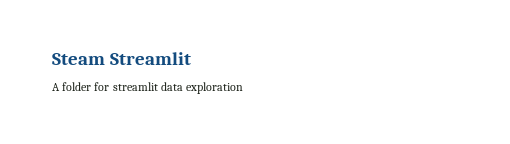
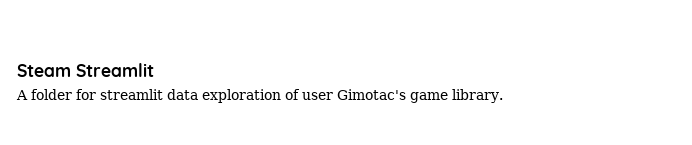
(244, 88) none -> [285,89,503,103] of user Gimotac's game library.

